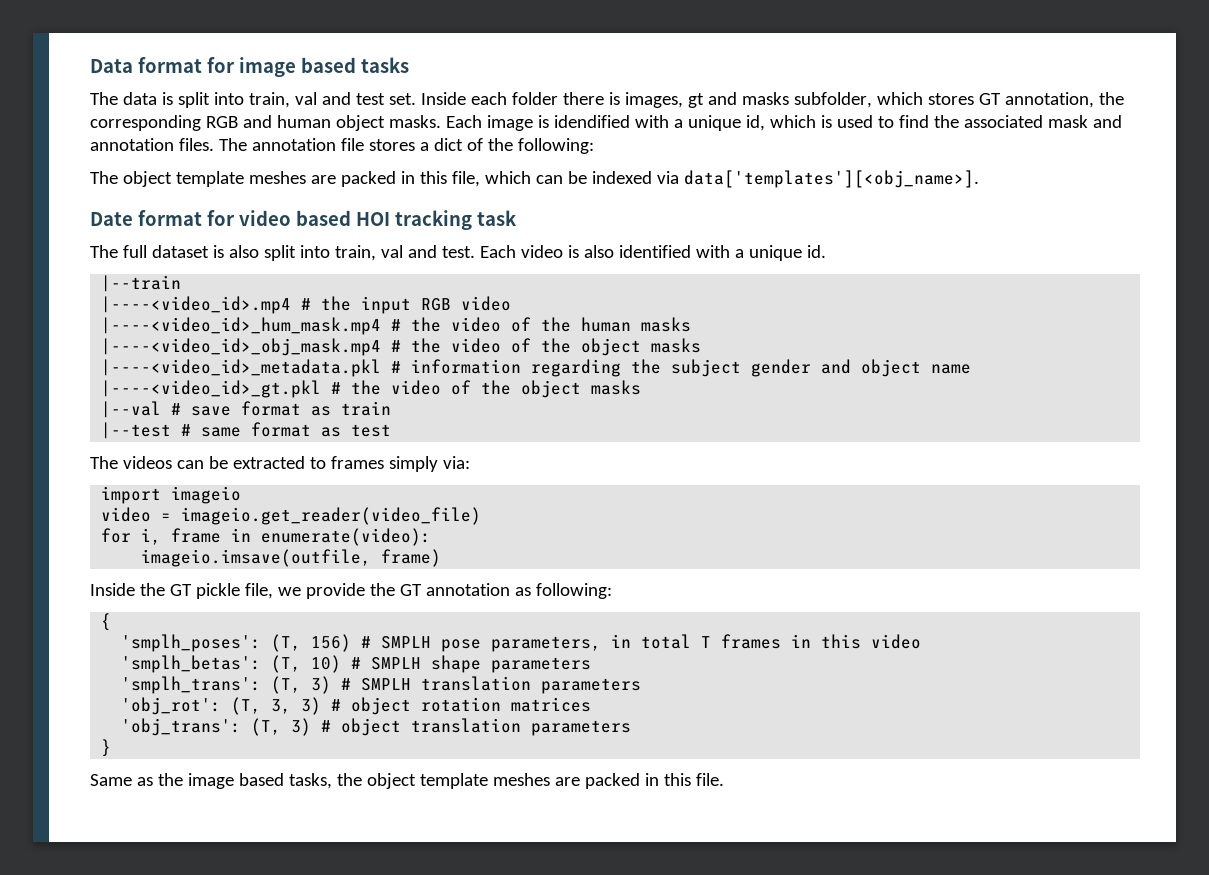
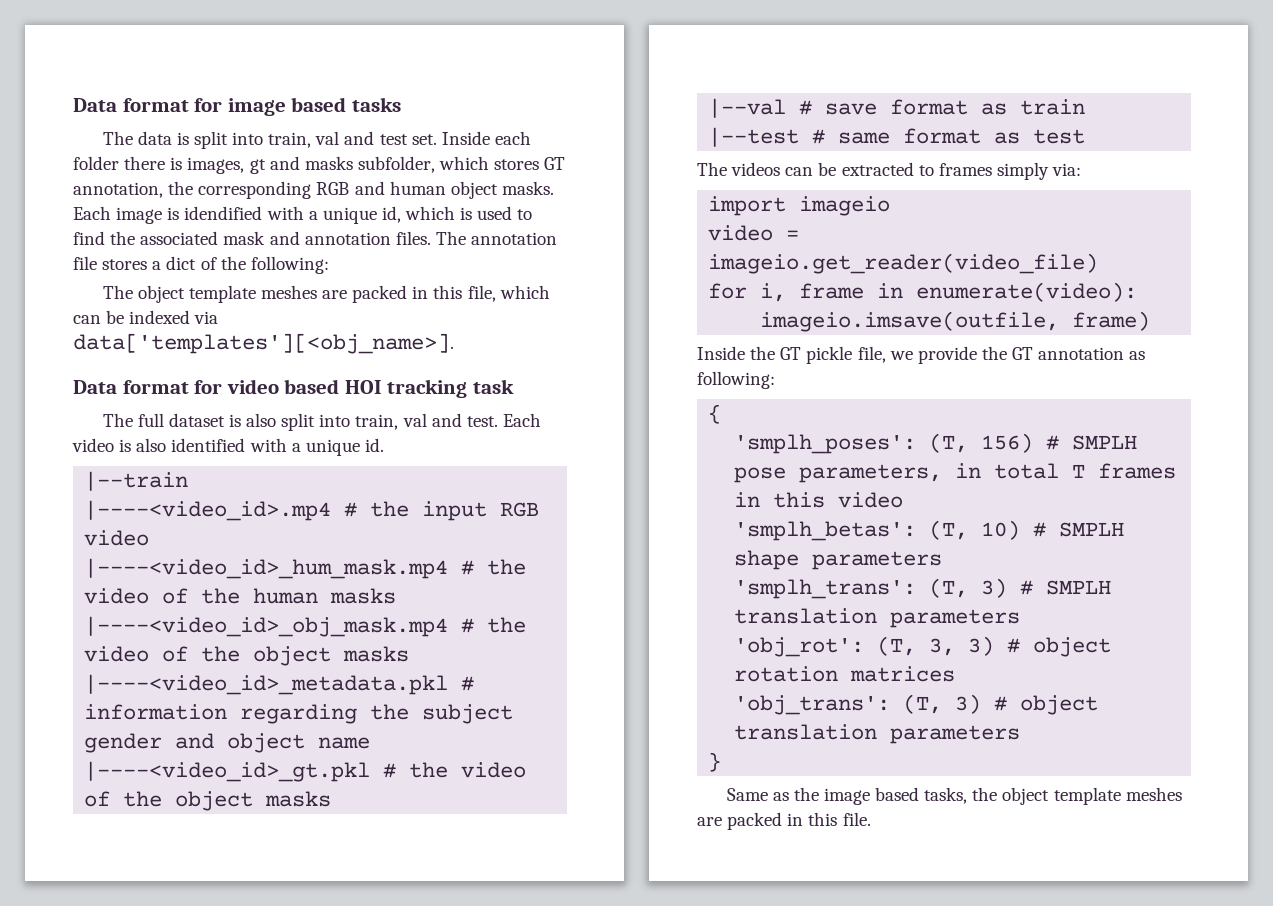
[90,212,133,226] Date -> [73,380,117,394] Data

